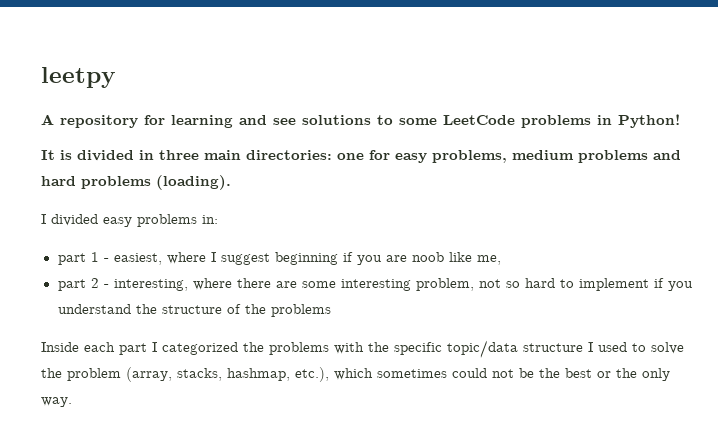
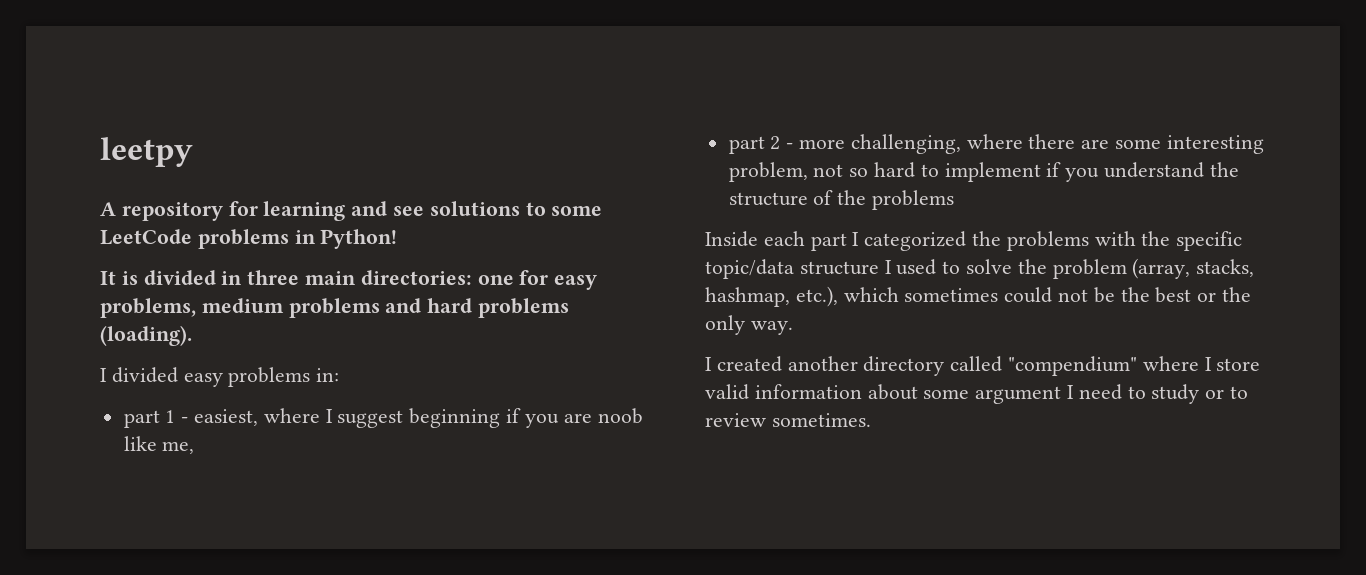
[113,279,188,291] interesting, -> [799,134,961,154] more challenging,
(72, 402) none -> [705,356,1261,376] [705,384,1249,404] [705,413,871,427] // I created another directory called "compendium" where I store valid information about some argument I need to study or to review sometimes.

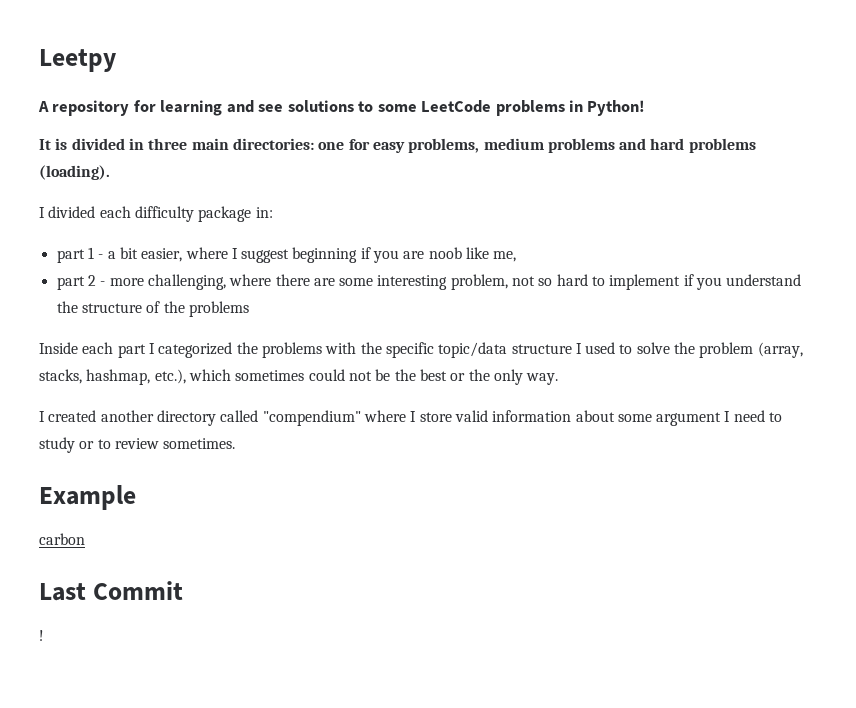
[100,137,193,167] leetpy -> [39,49,116,72] Leetpy
[183,367,311,387] easy problems -> [99,206,252,222] each difficulty package
[194,409,259,426] easiest, -> [107,247,183,262] a bit easier,
(871, 420) none -> [39,485,136,510] [39,533,85,545] [39,581,183,601] [39,630,44,641] // Example // carbon // Last Commit // !

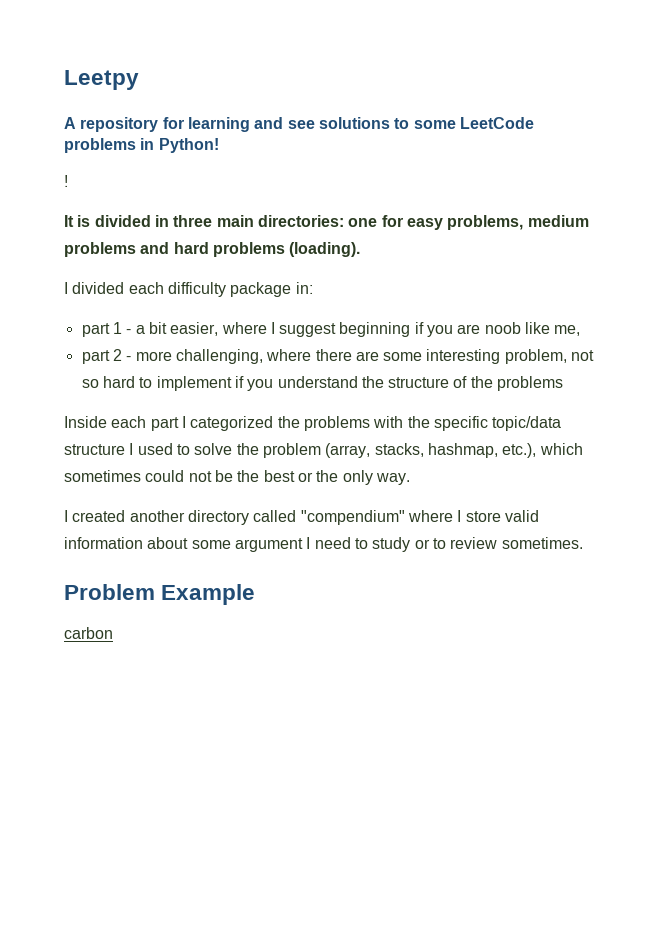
(646, 108) none -> [64,175,68,187] // !
(236, 443) none -> [64,584,155,600] Problem
[39,581,183,601] [39,630,44,641] // Last Commit // ! -> (113, 633) none

